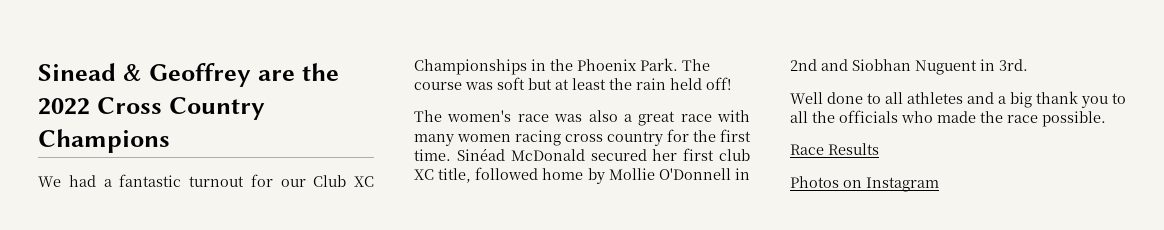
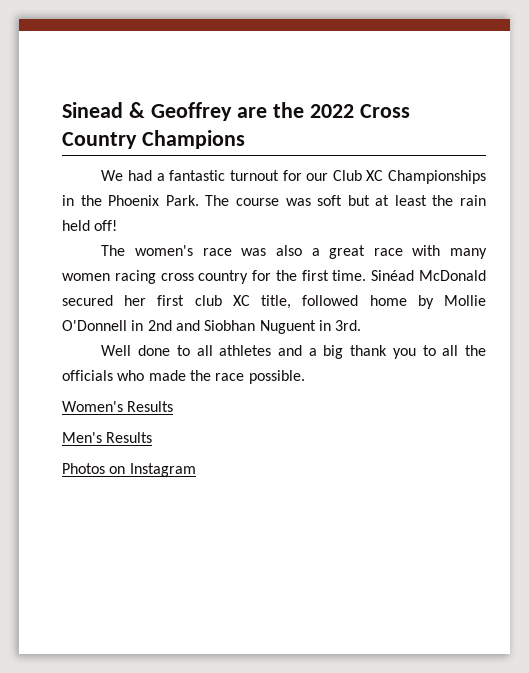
[790,144,824,155] Race -> [62,401,174,412] [62,432,102,443] Women's Results // Men's

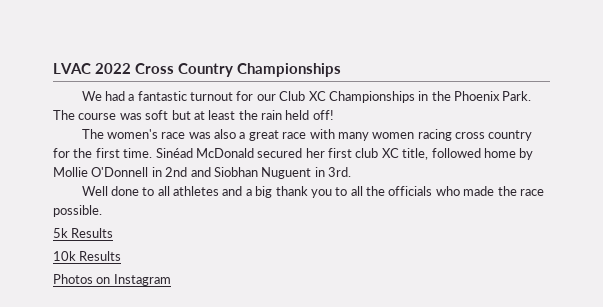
[62,102,304,121] Sinead & Geoffrey are the -> [53,63,91,74] LVAC
[141,130,245,149] Champions -> [237,63,342,77] Championships
[62,401,174,412] [62,432,102,443] Women's Results // Men's -> [53,228,114,238] [53,251,76,261] 5k Results // 10k

